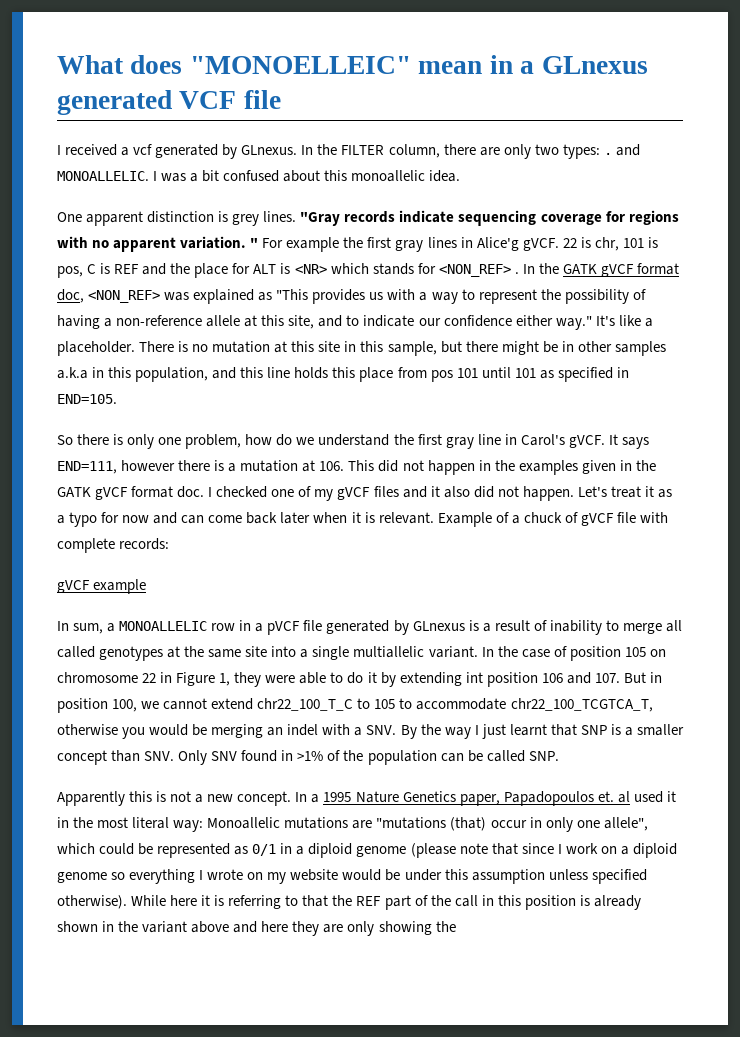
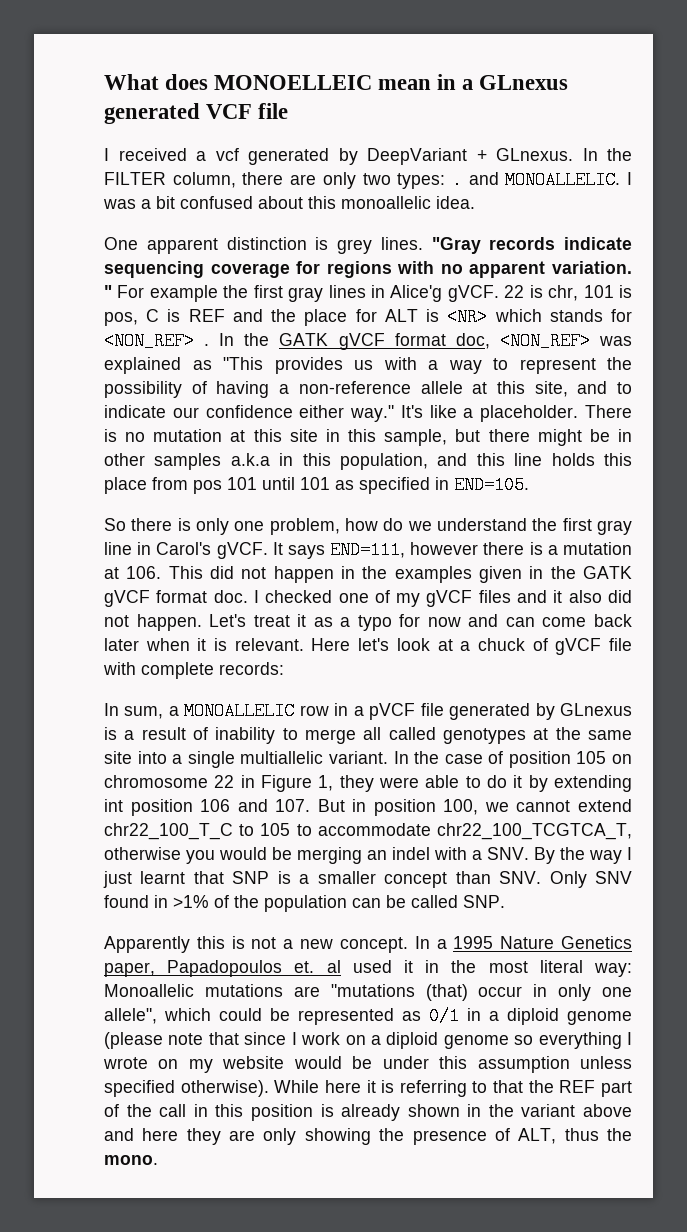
[189,56,411,74] "MONOELLEIC" -> [214,75,373,90] MONOELLEIC
(238, 151) none -> [367,148,487,165] DeepVariant +
[437,512,509,527] Example of -> [311,638,453,651] Here let's look at
[57,579,147,594] // gVCF example -> (284, 668) none
(456, 926) none -> [412,1128,632,1145] [104,1155,158,1165] presence of ALT, thus the mono.

